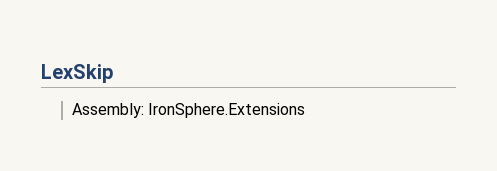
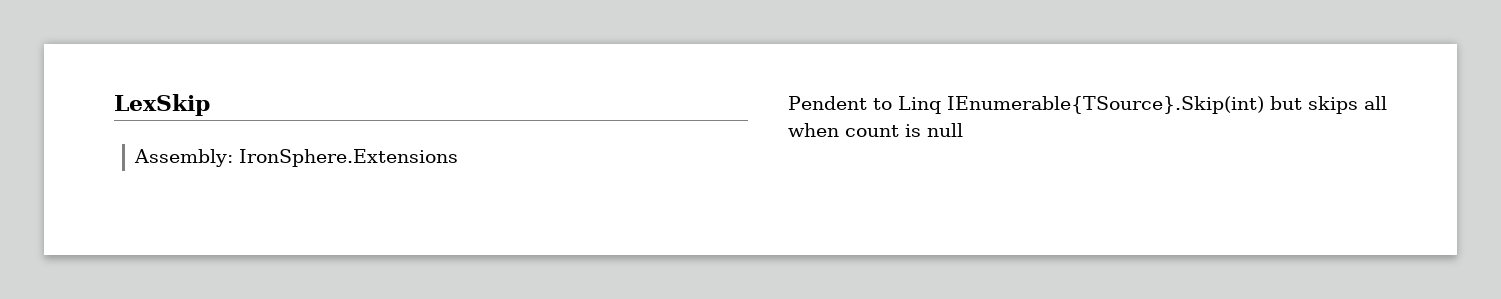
(306, 110) none -> [788,96,1387,114] [788,123,963,137] // Pendent to Linq IEnumerable{TSource}.Skip(int) but skips all when count is null

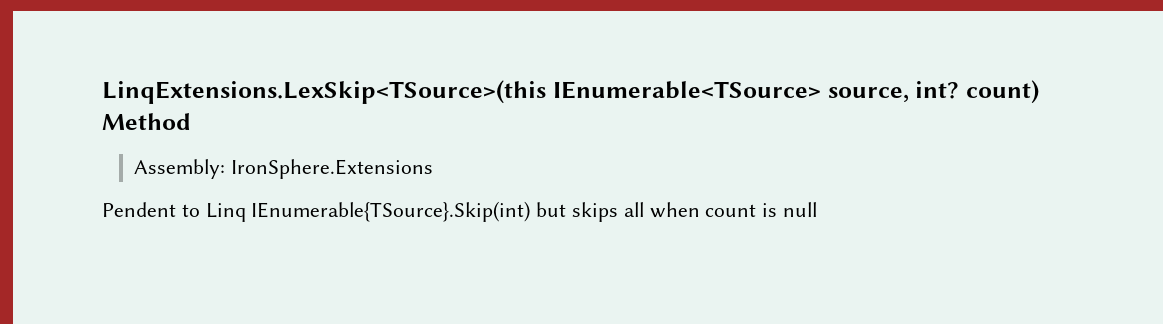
[114,94,210,116] LexSkip -> [102,80,1039,104] [102,113,191,130] LinqExtensions.LexSkip<TSource>(this IEnumerable<TSource> source, int? count) Method

